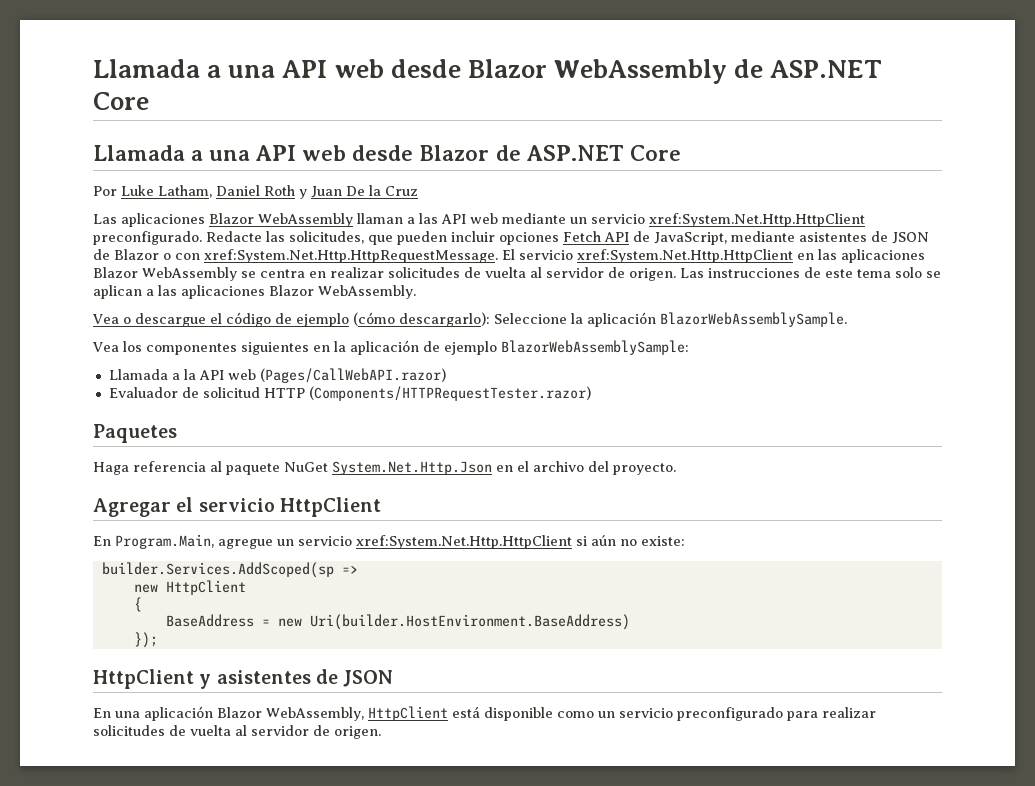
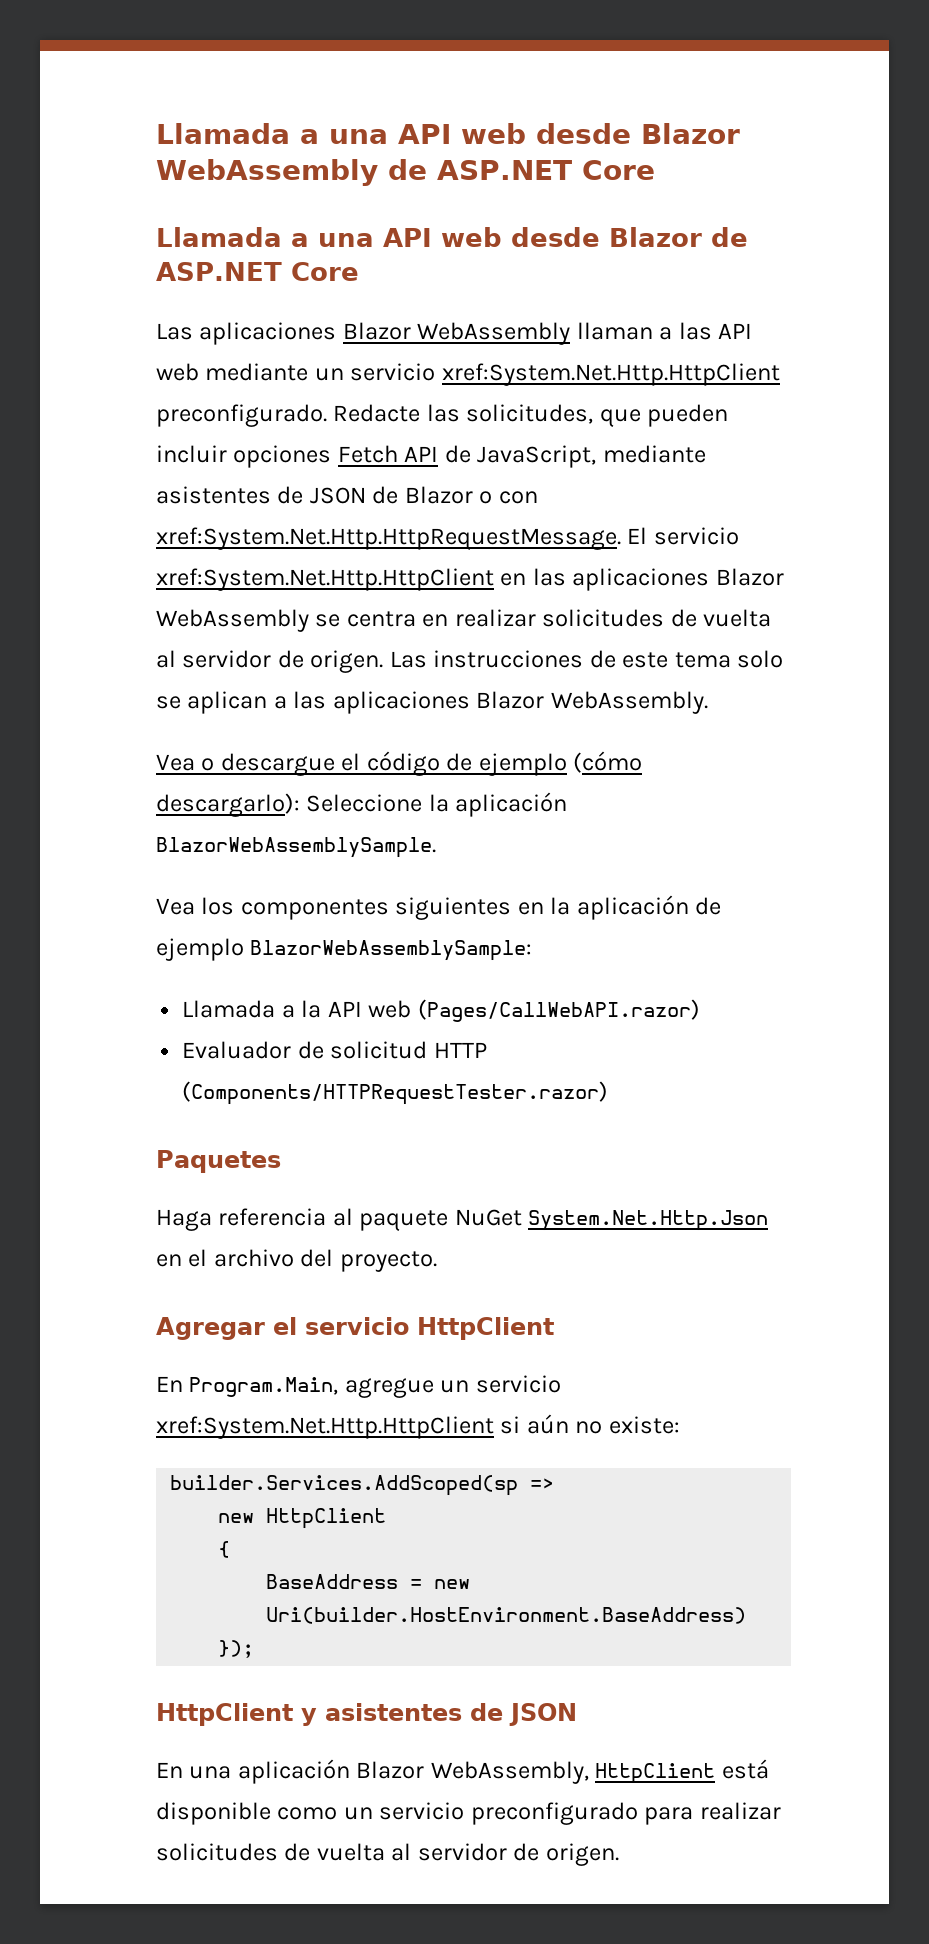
[93,185,418,199] // Por Luke Latham, Daniel Roth y Juan De la Cruz -> (359, 271) none

